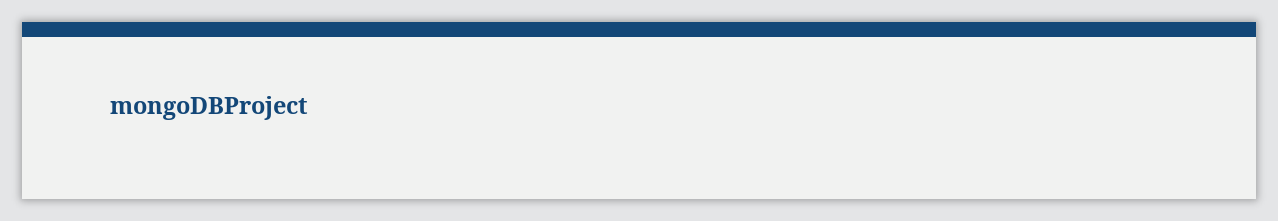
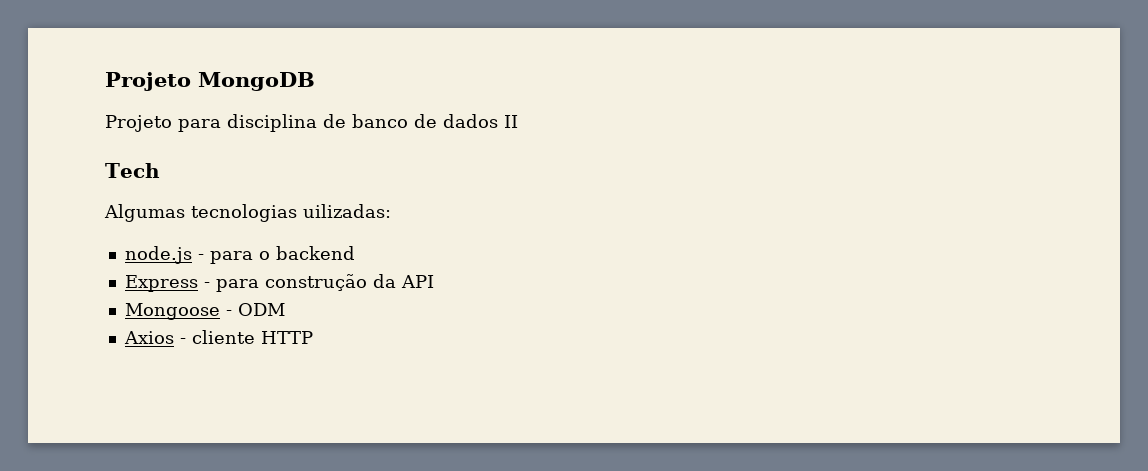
[110,96,308,120] mongoDBProject -> [105,72,315,91] [105,114,518,132] [105,163,160,178] [104,204,391,222] [124,246,355,264] [124,274,434,292] [124,303,285,320] [123,330,313,344] Projeto MongoDB // Projeto para disciplina de banco de dados II // Tech // Algumas tecnologias uilizadas: // node.js - para o backend // Express - para construção da API // Mongoose - ODM // Axios - cliente HTTP

